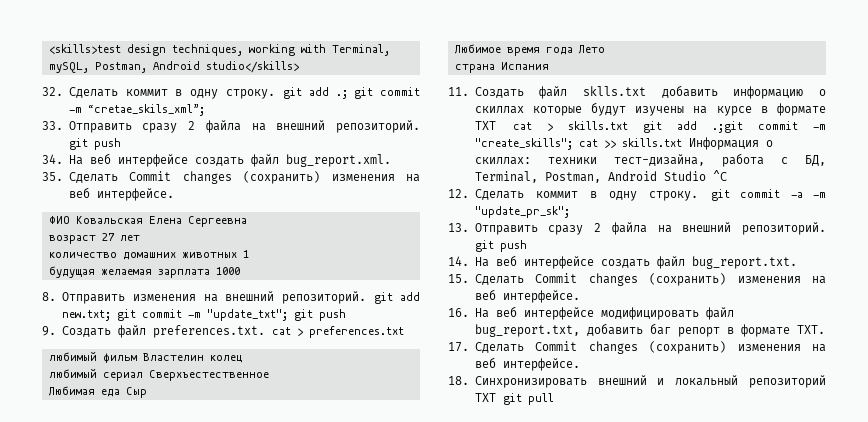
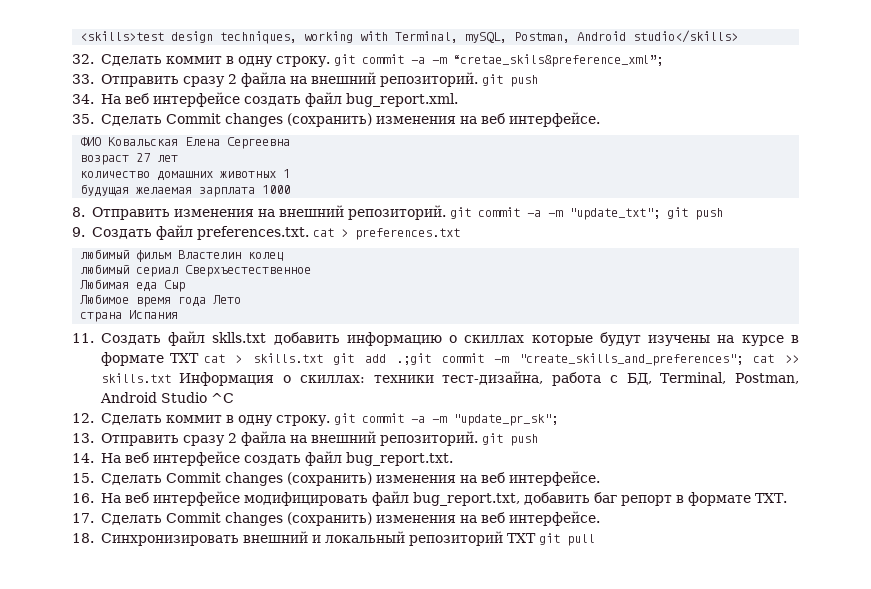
[308,87,421,99] [68,104,205,116] add .; git commit -m “cretae_skils_xml”; -> [361,54,663,67] commit -a -m “cretae_skils&preference_xml”;
[400,292,420,301] [61,309,182,321] add new.txt; git commit -> [477,207,541,217] commit -a
[474,138,573,150] "create_skills"; -> [518,353,743,366] "create_skills_and_preferences";

